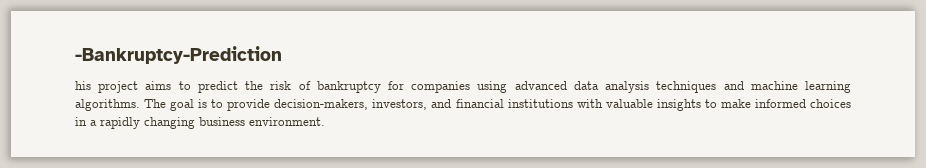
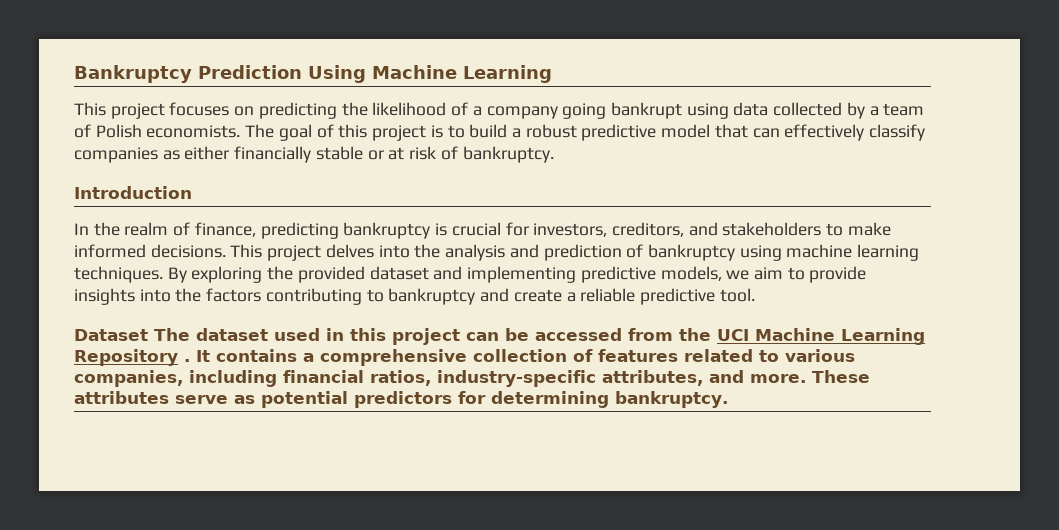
[75,46,282,64] [75,81,851,93] [75,99,851,111] [75,117,325,129] -Bankruptcy-Prediction // his project aims to predict the risk of bankruptcy for companies using advanced data analysis techniques and machine learning algorithms. The goal is to provide decision-makers, investors, and financial institutions with valuable insights to make informed choices in a rapidly changing business environment. -> [74,65,552,83] [74,102,925,119] [74,124,926,141] [74,146,554,163] [74,186,192,199] [74,222,891,239] [74,244,920,261] [74,266,867,283] [74,288,755,305] [74,328,925,345] [74,349,855,366] [74,370,870,387] [74,391,728,408] Bankruptcy Prediction Using Machine Learning // This project focuses on predicting the likelihood of a company going bankrupt using data collected by a team of Polish economists. The goal of this project is to build a robust predictive model that can effectively classify companies as either financially stable or at risk of bankruptcy. // Introduction // In the realm of finance, predicting bankruptcy is crucial for investors, creditors, and stakeholders to make informed decisions. This project delves into the analysis and prediction of bankruptcy using machine learning techniques. By exploring the provided dataset and implementing predictive models, we aim to provide insights into the factors contributing to bankruptcy and create a reliable predictive tool. // Dataset The dataset used in this project can be accessed from the UCI Machine Learning Repository . It contains a comprehensive collection of features related to various companies, including financial ratios, industry-specific attributes, and more. These attributes serve as potential predictors for determining bankruptcy.

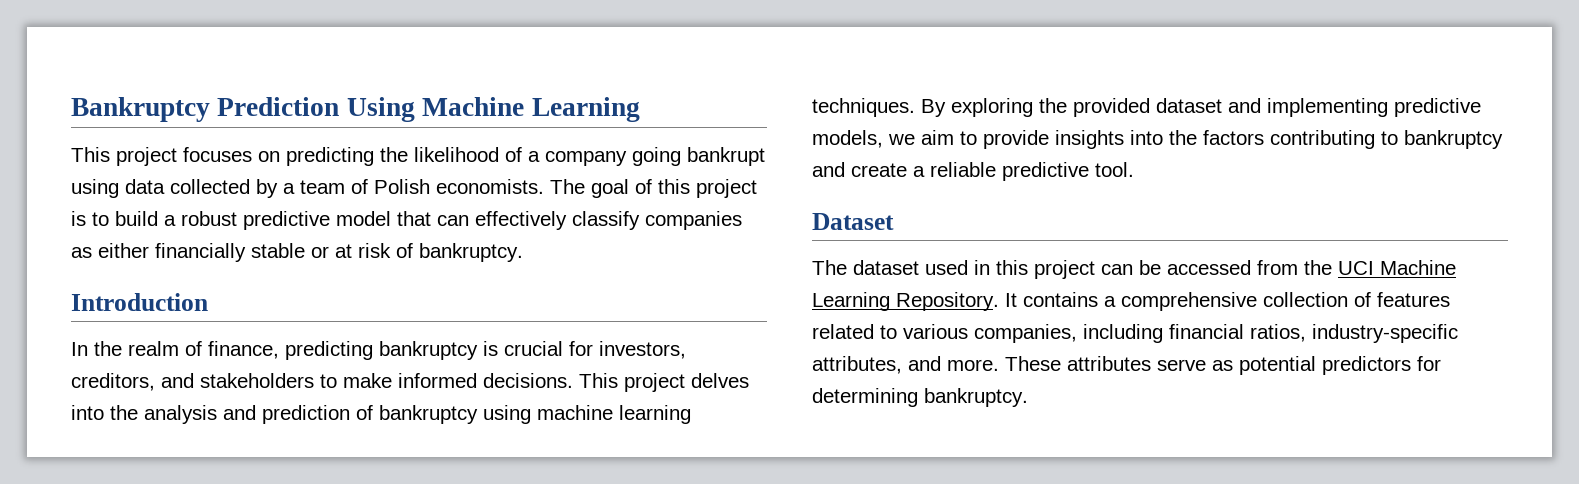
(148, 335) none -> (894, 221) //
[74,349,190,366] Repository . -> [896,292,999,311] Repository.

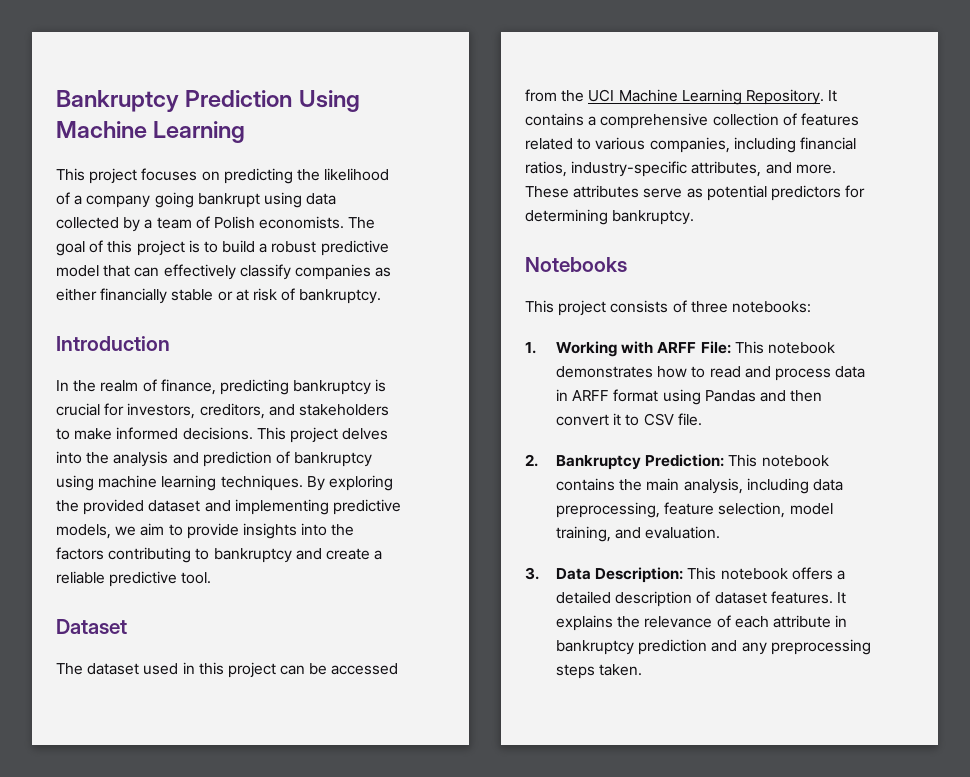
(1028, 397) none -> [525,257,627,272] [525,300,811,316] [525,341,835,357] [555,366,866,381] [555,389,823,405] [555,413,702,426] [525,454,829,470] [555,478,843,494] [555,502,833,518] [555,526,721,542] [525,567,845,583] [555,591,846,607] [555,615,848,631] [555,639,871,655] [555,664,643,679] // Notebooks // This project consists of three notebooks: // 1. Working with ARFF File: This notebook demonstrates how to read and process data in ARFF format using Pandas and then convert it to CSV file. // 2. Bankruptcy Prediction: This notebook contains the main analysis, including data preprocessing, feature selection, model training, and evaluation. // 3. Data Description: This notebook offers a detailed description of dataset features. It explains the relevance of each attribute in bankruptcy prediction and any preprocessing steps taken.

